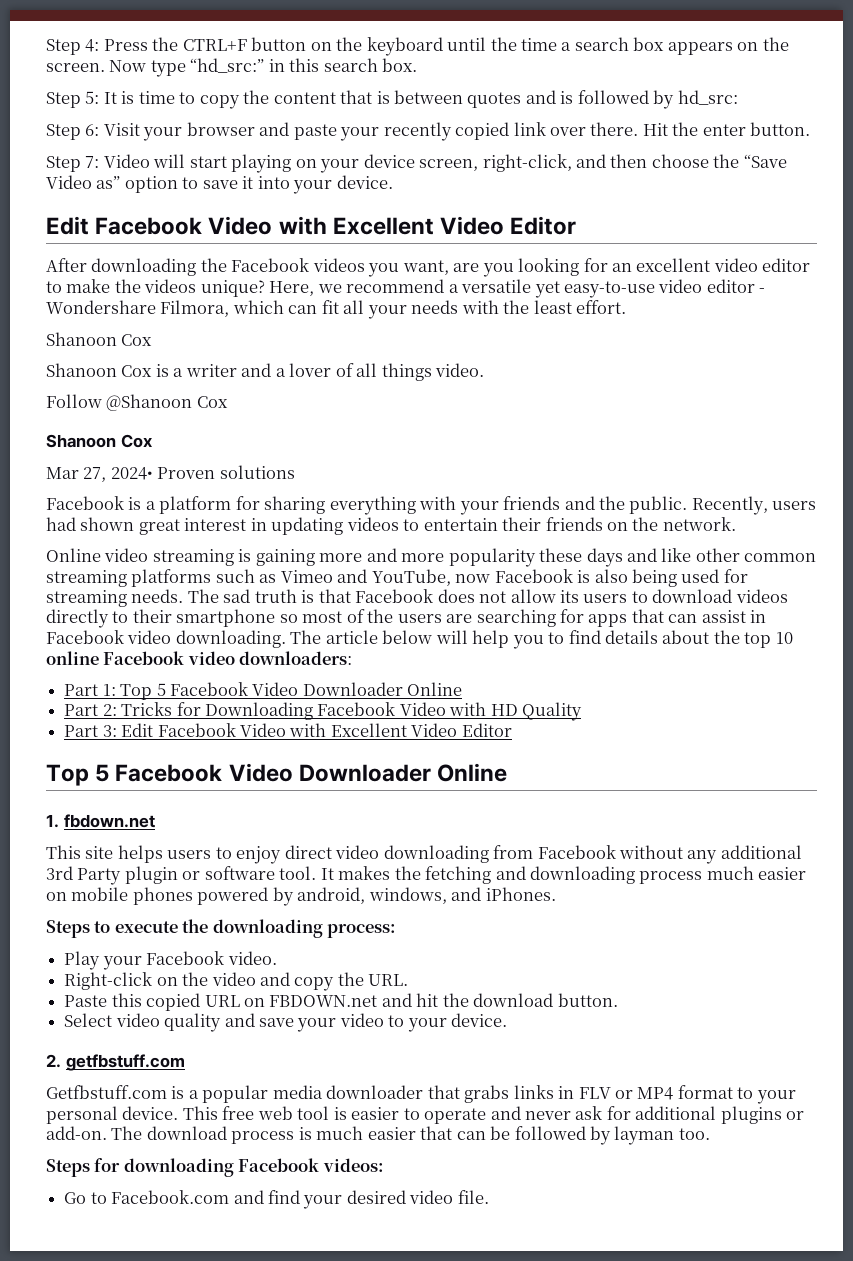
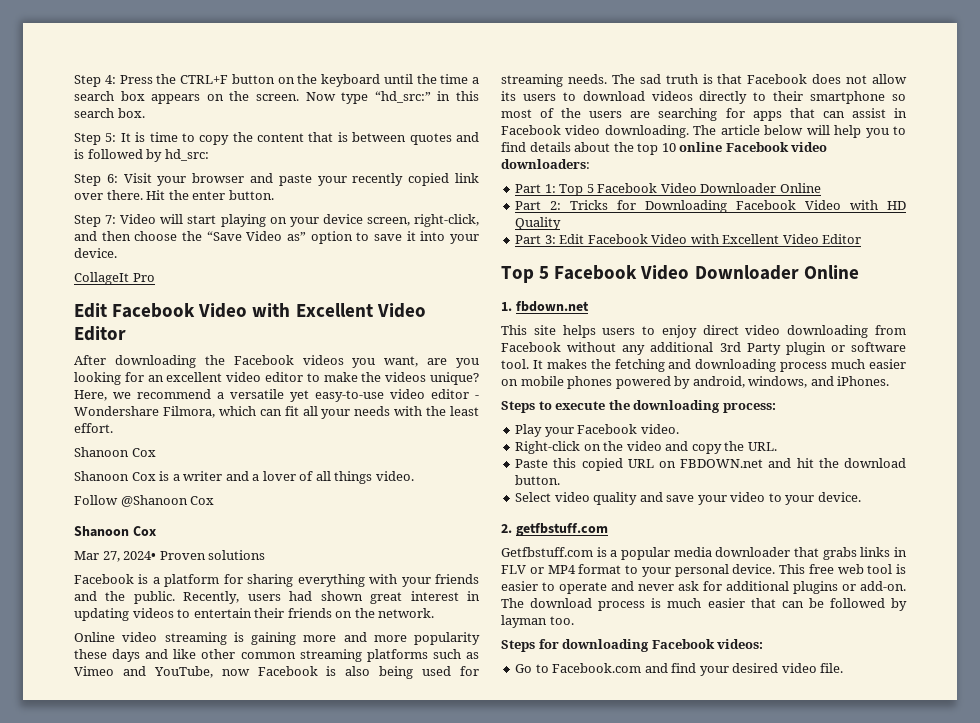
(393, 182) none -> [74,272,155,285] // CollageIt Pro

